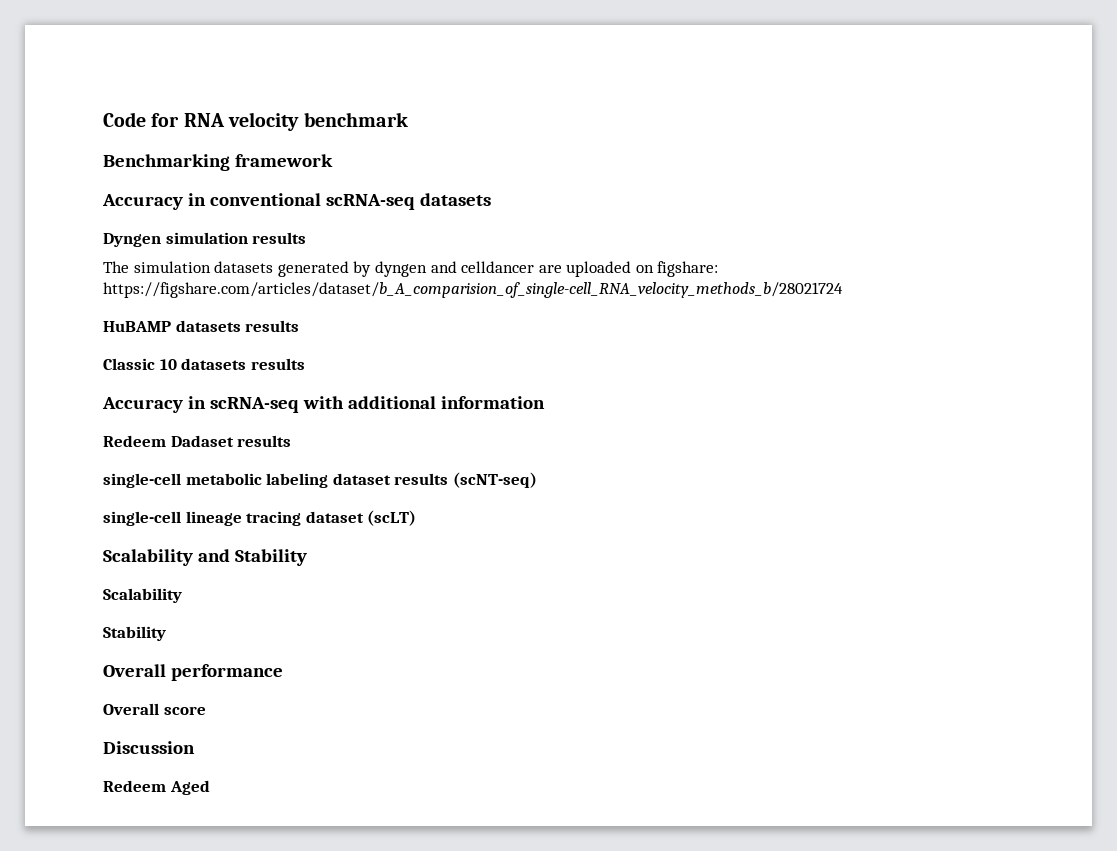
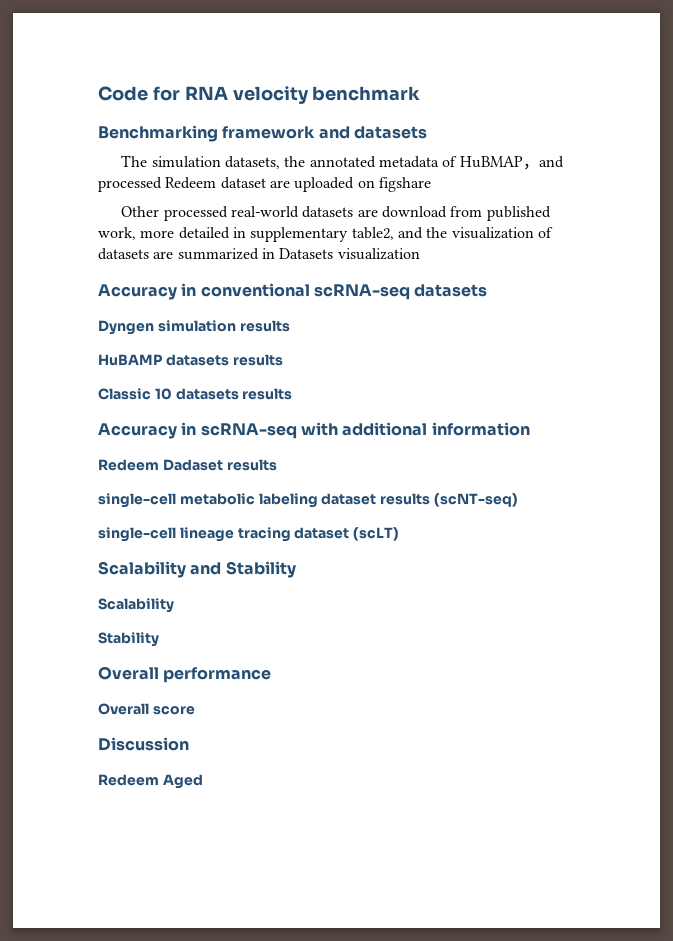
(333, 160) none -> [318,126,427,139] [121,155,564,170] [98,177,431,192] [121,206,551,221] [98,227,553,242] [98,248,420,260] and datasets // The simulation datasets, the annotated metadata of HuBMAP，and processed Redeem dataset are uploaded on figshare // Other processed real-world datasets are download from published work, more detailed in supplementary table2, and the visualization of datasets are summarized in Datasets visualization
[103,261,719,277] [103,282,843,298] // The simulation datasets generated by dyngen and celldancer are uploaded on figshare: https://figshare.com/articles/dataset/b_A_comparision_of_single-cell_RNA_velocity_methods_b/28021724 -> (290, 326) none

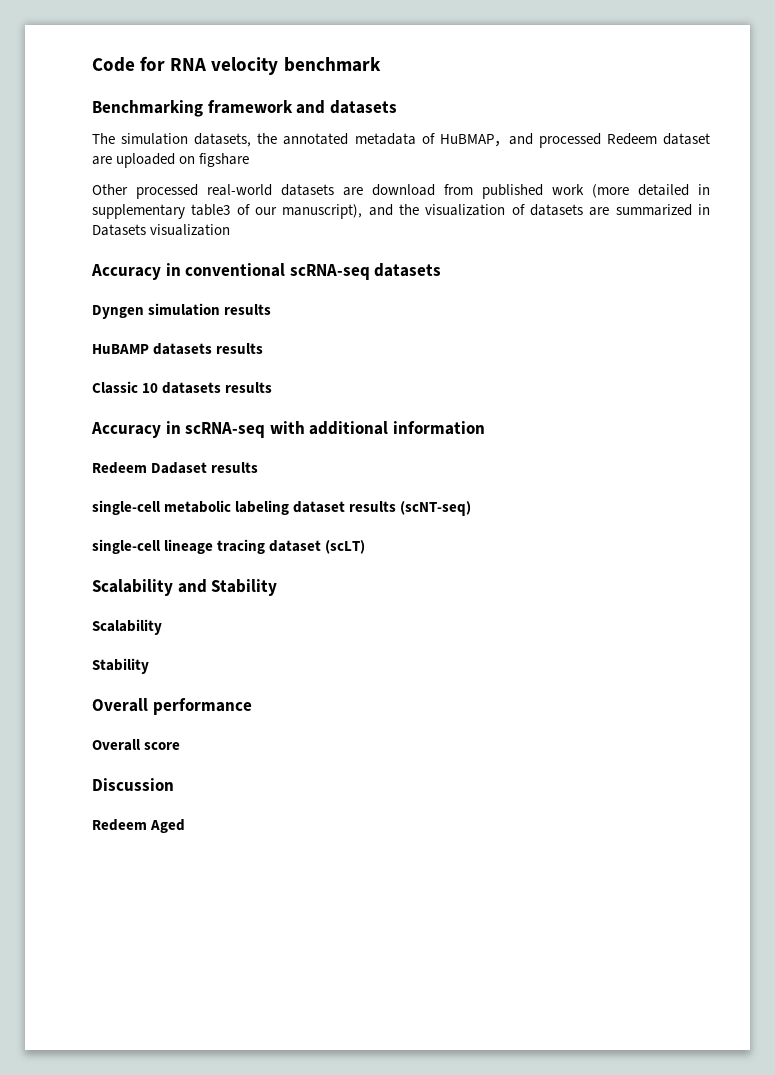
[98,227,175,240] work, more -> [552,184,629,198] work (more
[351,227,394,240] table2, -> [191,204,363,219] table3 of our manuscript),

